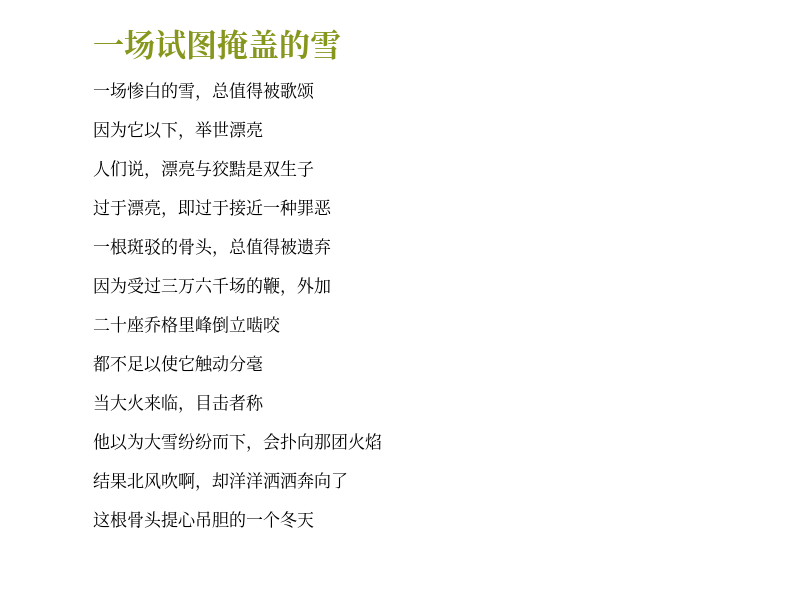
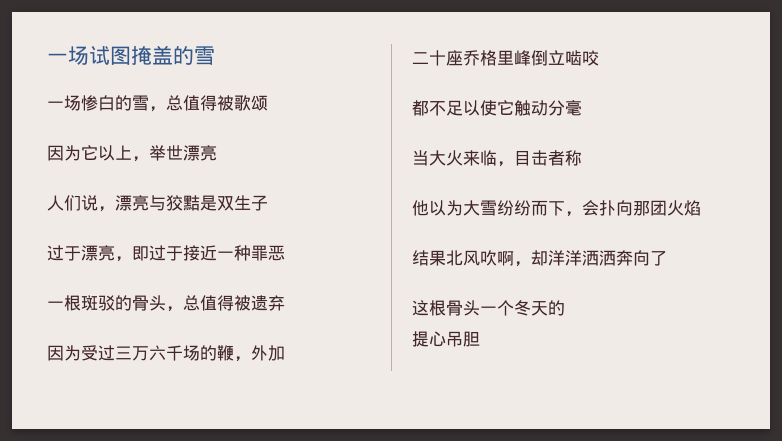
[161,121,178,138] 下 -> [115,145,132,160] 上
[161,511,314,529] 提心吊胆的一个冬天 -> [480,300,565,316] [412,331,480,347] 一个冬天的 // 提心吊胆

